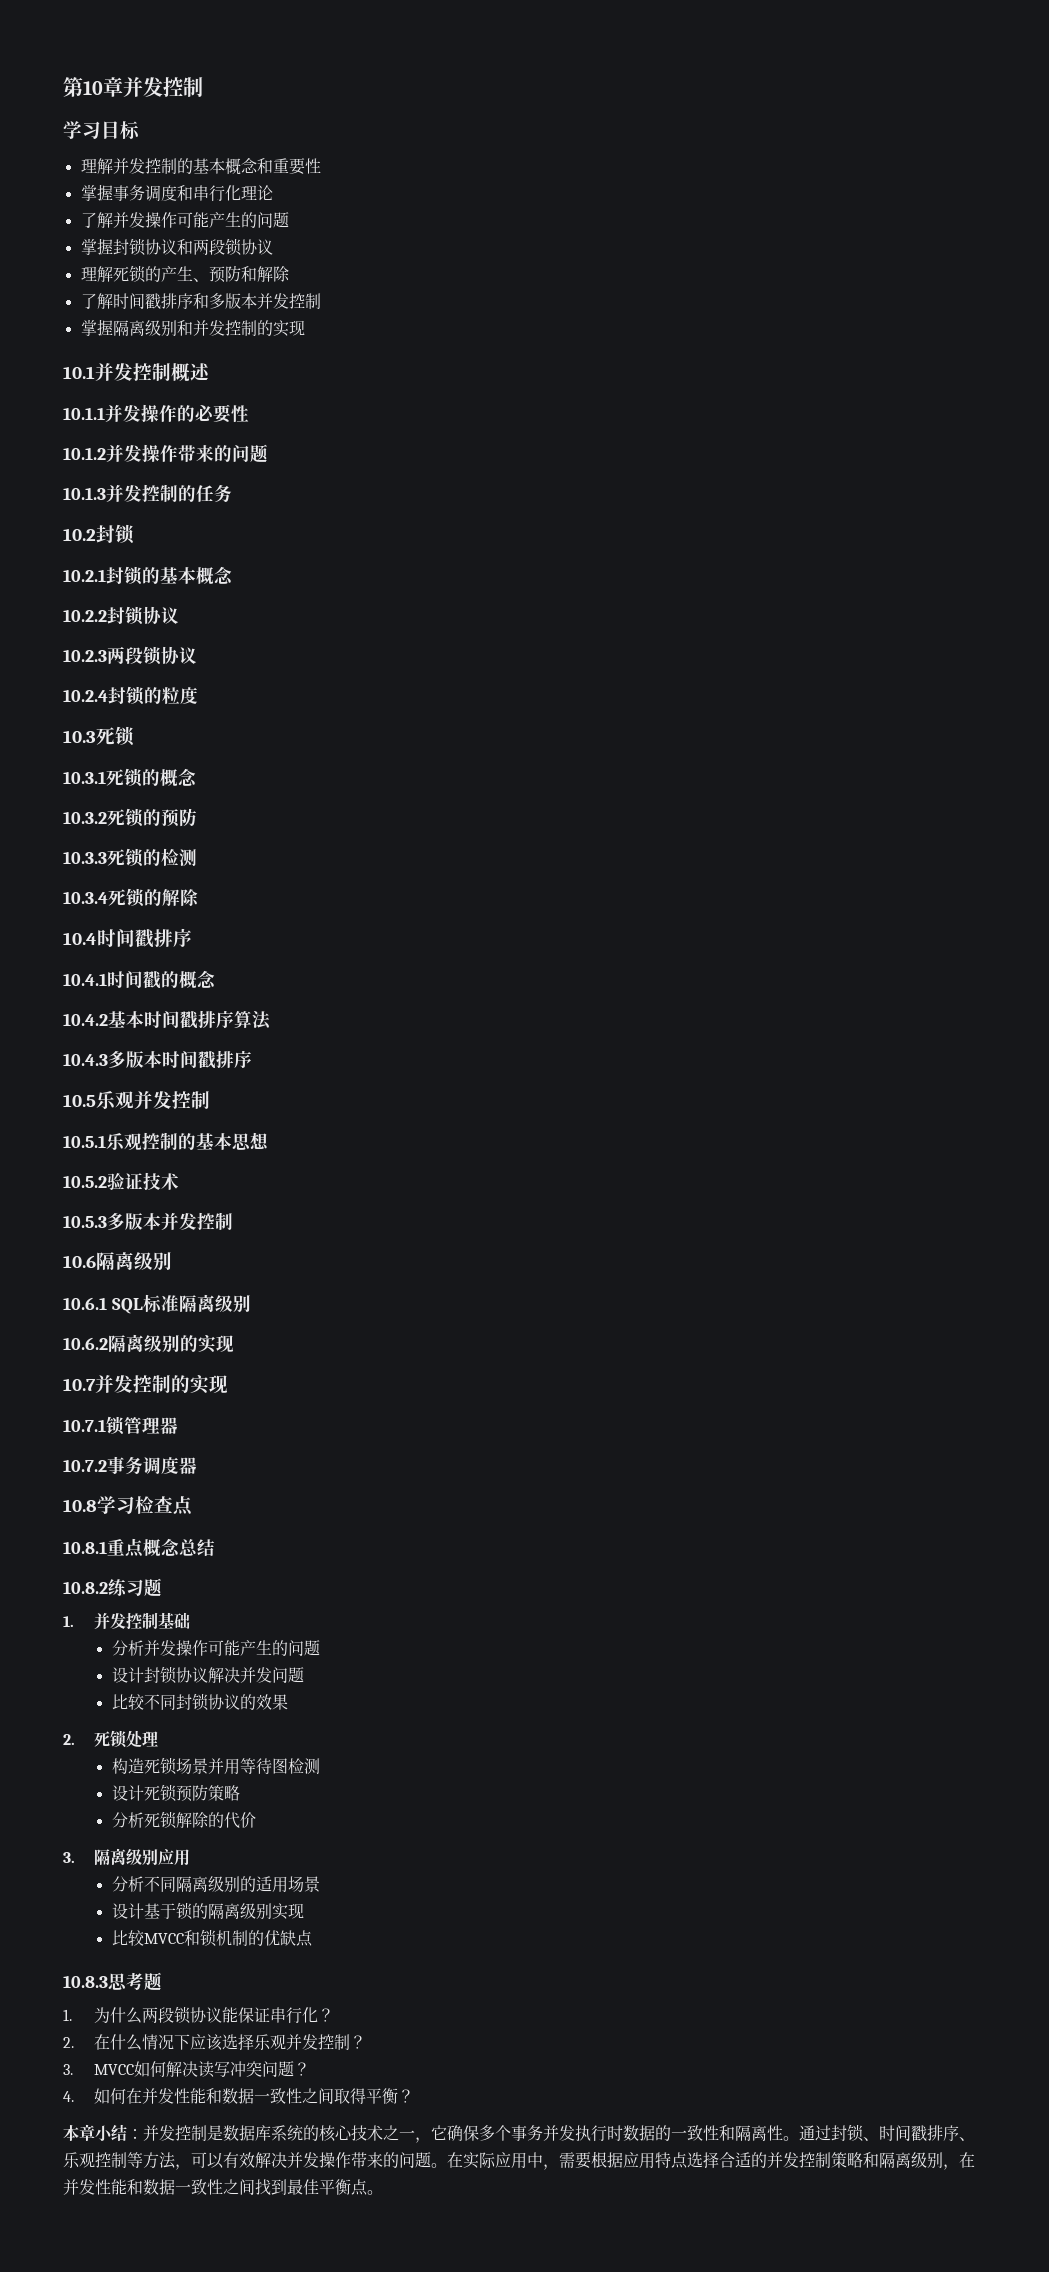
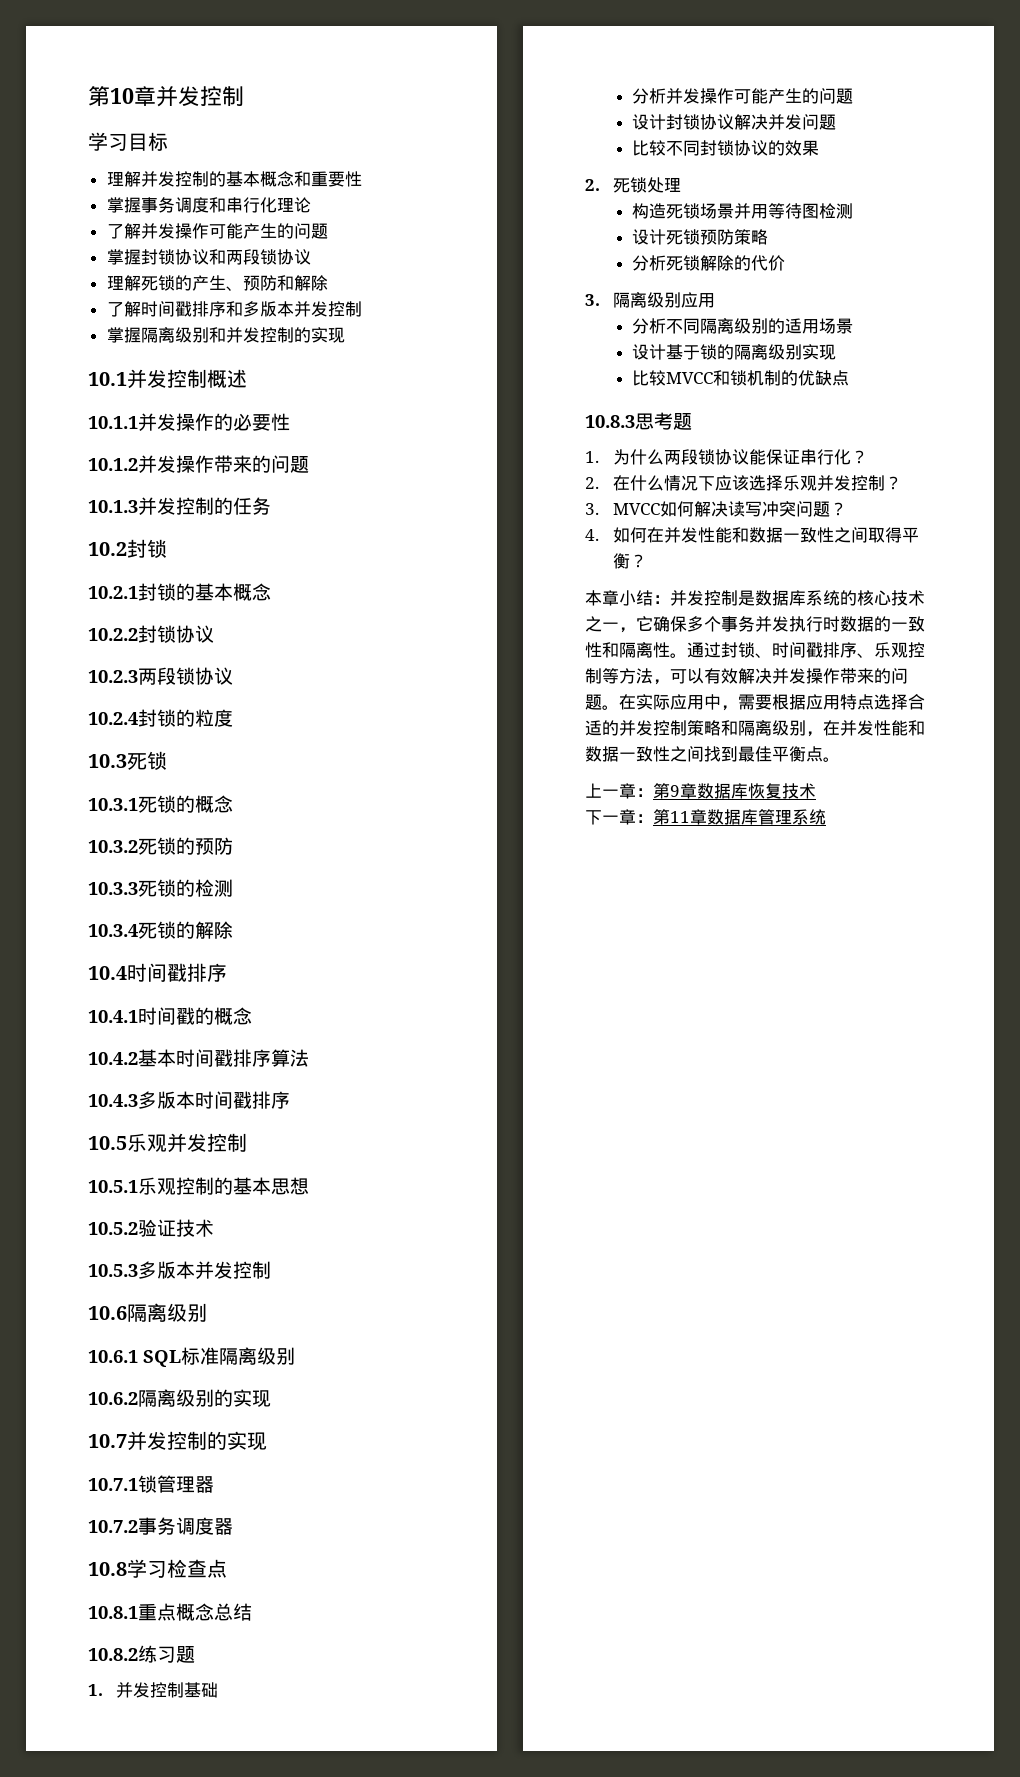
(383, 2192) none -> [585,783,816,799] [585,809,826,825] // 上一章：第9章数据库恢复技术 // 下一章：第11章数据库管理系统

